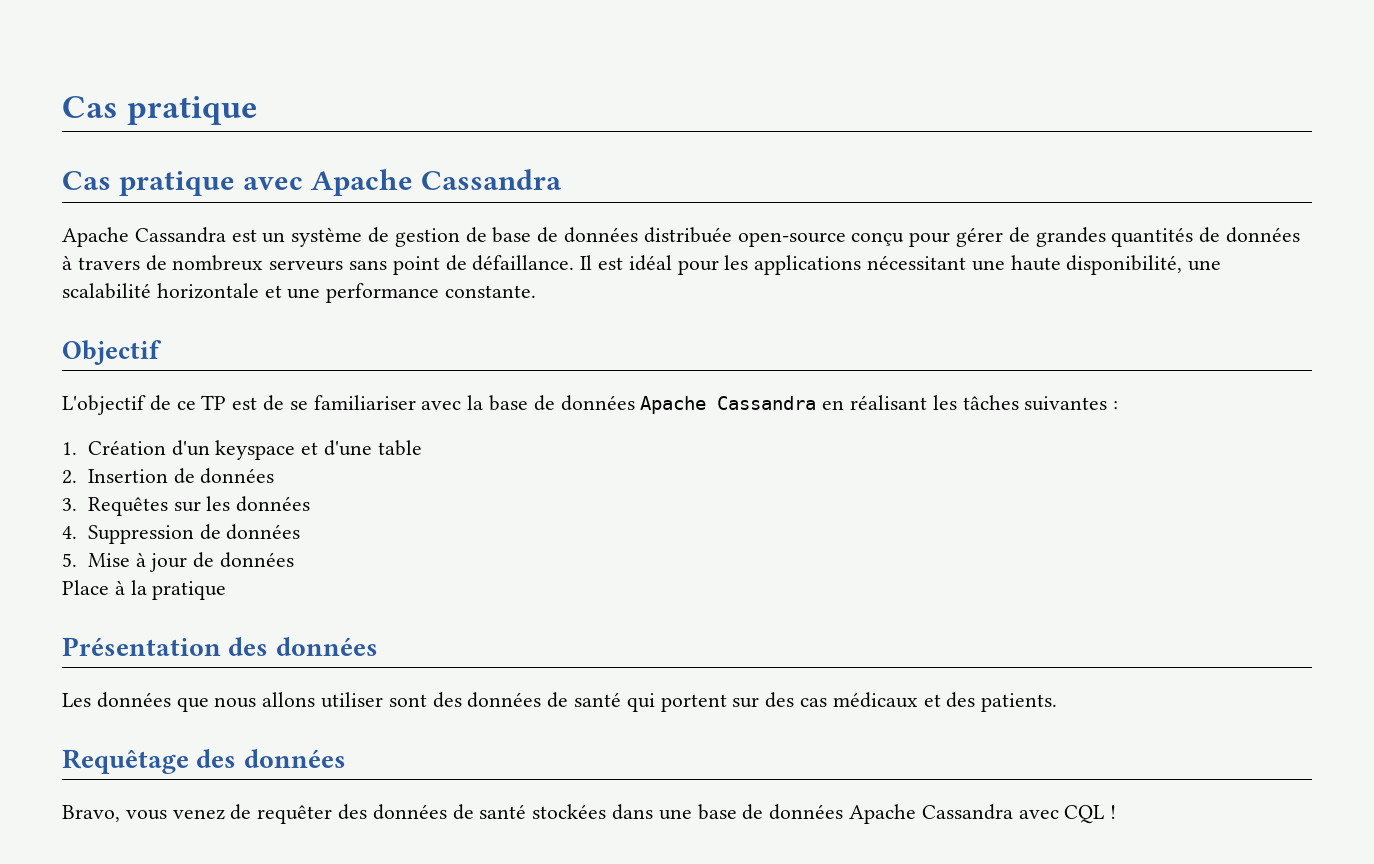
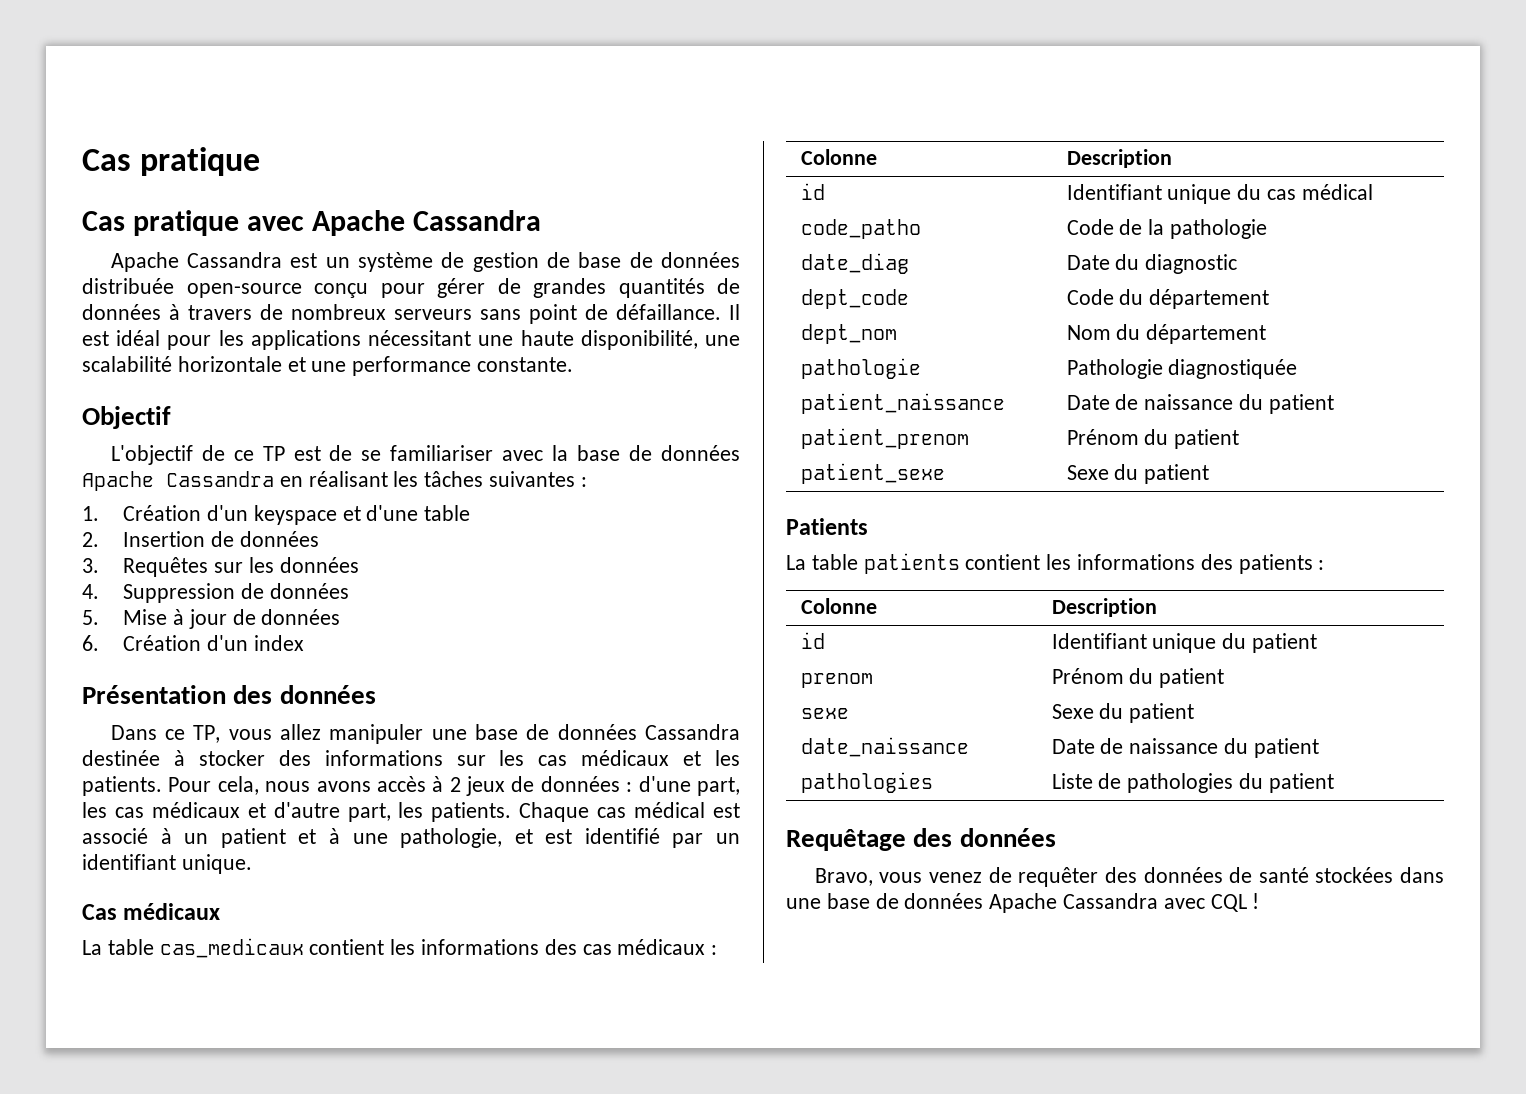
[62,580,227,600] Place à la pratique -> [82,635,304,651] 6. Création d'un index
[62,692,1058,712] Les données que nous allons utiliser sont des données de santé qui portent sur des cas médicaux et des patients. -> [110,724,740,744] [82,750,740,766] [82,776,740,796] [82,802,740,822] [82,828,740,848] [82,854,252,874] [82,903,221,920] [82,938,718,958] [800,149,877,165] [1066,149,1172,168] [800,183,825,200] [1066,184,1373,204] [800,219,921,239] [1066,219,1268,239] [800,253,909,274] [1066,254,1238,274] [800,289,909,309] [1066,289,1270,309] [800,324,897,344] [1066,324,1267,344] [800,358,921,379] [1066,359,1298,379] [800,393,1005,414] [1066,394,1334,414] [800,428,969,449] [1066,429,1240,449] [800,463,945,484] [1066,464,1210,484] [786,518,868,535] [786,553,1325,574] [800,598,877,614] [1051,598,1157,617] [800,632,825,649] [1051,633,1318,653] [800,673,873,688] [1051,668,1225,688] [800,708,849,719] [1051,703,1195,723] [800,737,969,757] [1051,738,1319,758] [800,772,933,793] [1051,773,1334,793] Dans ce TP, vous allez manipuler une base de données Cassandra destinée à stocker des informations sur les cas médicaux et les patients. Pour cela, nous avons accès à 2 jeux de données : d'une part, les cas médicaux et d'autre part, les patients. Chaque cas médical est associé à un patient et à une pathologie, et est identifié par un identifiant unique. // Cas médicaux // La table cas_medicaux contient les informations des cas médicaux : // Colonne | Description // id | Identifiant unique du cas médical // code_patho | Code de la pathologie // date_diag | Date du diagnostic // dept_code | Code du département // dept_nom | Nom du département // pathologie | Pathologie diagnostiquée // patient_naissance | Date de naissance du patient // patient_prenom | Prénom du patient // patient_sexe | Sexe du patient // Patients // La table patients contient les informations des patients : // Colonne | Description // id | Identifiant unique du patient // prenom | Prénom du patient // sexe | Sexe du patient // date_naissance | Date de naissance du patient // pathologies | Liste de pathologies du patient

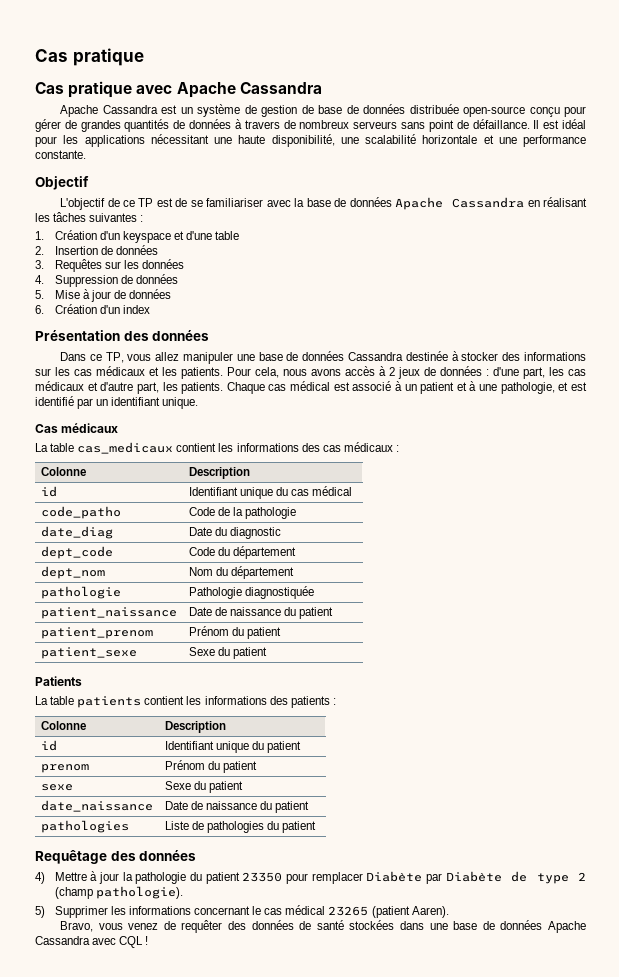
(1056, 837) none -> [35,871,587,884] [54,886,183,899] [35,905,449,918] // 4) Mettre à jour la pathologie du patient 23350 pour remplacer Diabète par Diabète de type 2 (champ pathologie). // 5) Supprimer les informations concernant le cas médical 23265 (patient Aaren).

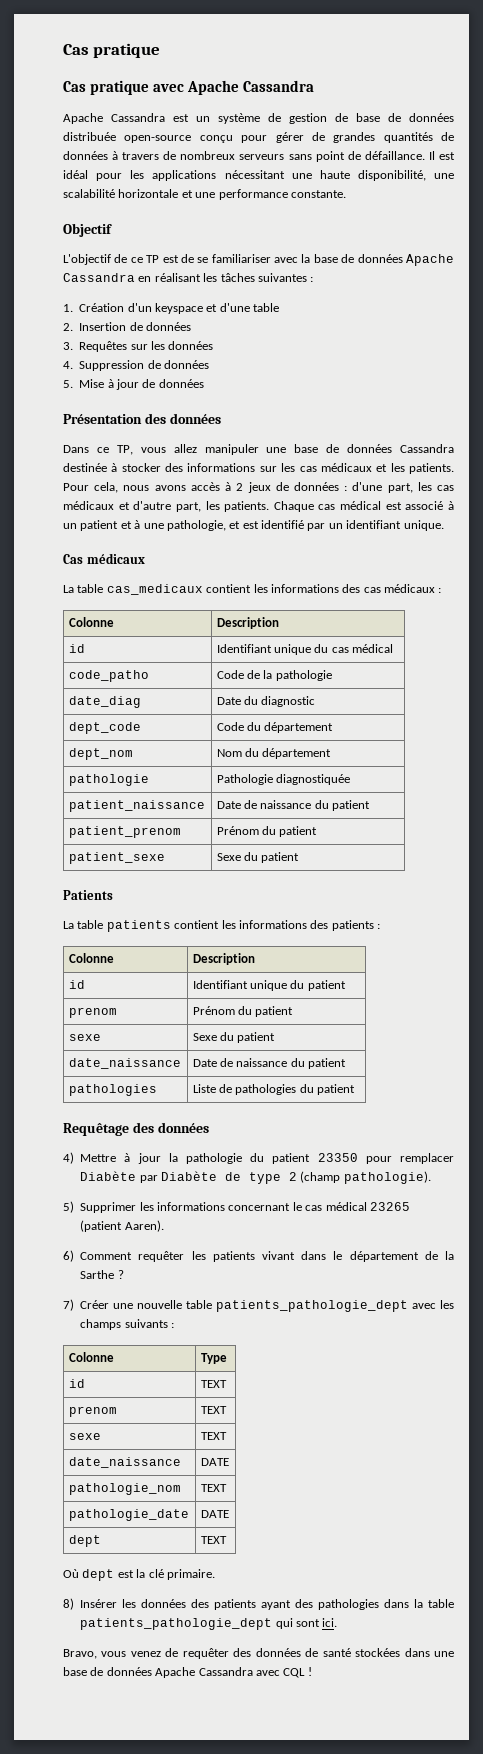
[35,304,150,314] // 6. Création d'un index -> (204, 383) none
(449, 912) none -> [63,1250,455,1262] [80,1270,124,1279] [63,1299,454,1312] [80,1319,174,1330] [68,1352,114,1362] [200,1353,227,1364] [68,1379,85,1388] [200,1380,227,1388] [68,1406,117,1417] [200,1406,227,1414] [68,1433,101,1440] [200,1432,227,1440] [68,1457,181,1468] [200,1458,229,1466] [68,1483,181,1495] [200,1484,227,1492] [68,1509,189,1521] [200,1510,229,1518] [68,1535,101,1547] [200,1536,227,1544] [63,1569,215,1581] [63,1598,454,1610] [80,1618,338,1630] // 6) Comment requêter les patients vivant dans le département de la Sarthe ? // 7) Créer une nouvelle table patients_pathologie_dept avec les champs suivants : // Colonne | Type // id | TEXT // prenom | TEXT // sexe | TEXT // date_naissance | DATE // pathologie_nom | TEXT // pathologie_date | DATE // dept | TEXT // Où dept est la clé primaire. // 8) Insérer les données des patients ayant des pathologies dans la table patients_pathologie_dept qui sont ici.

